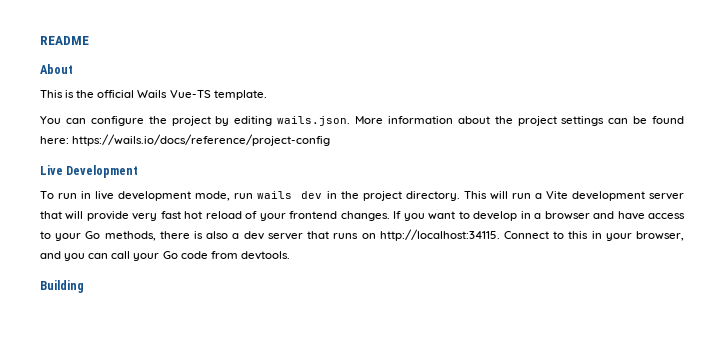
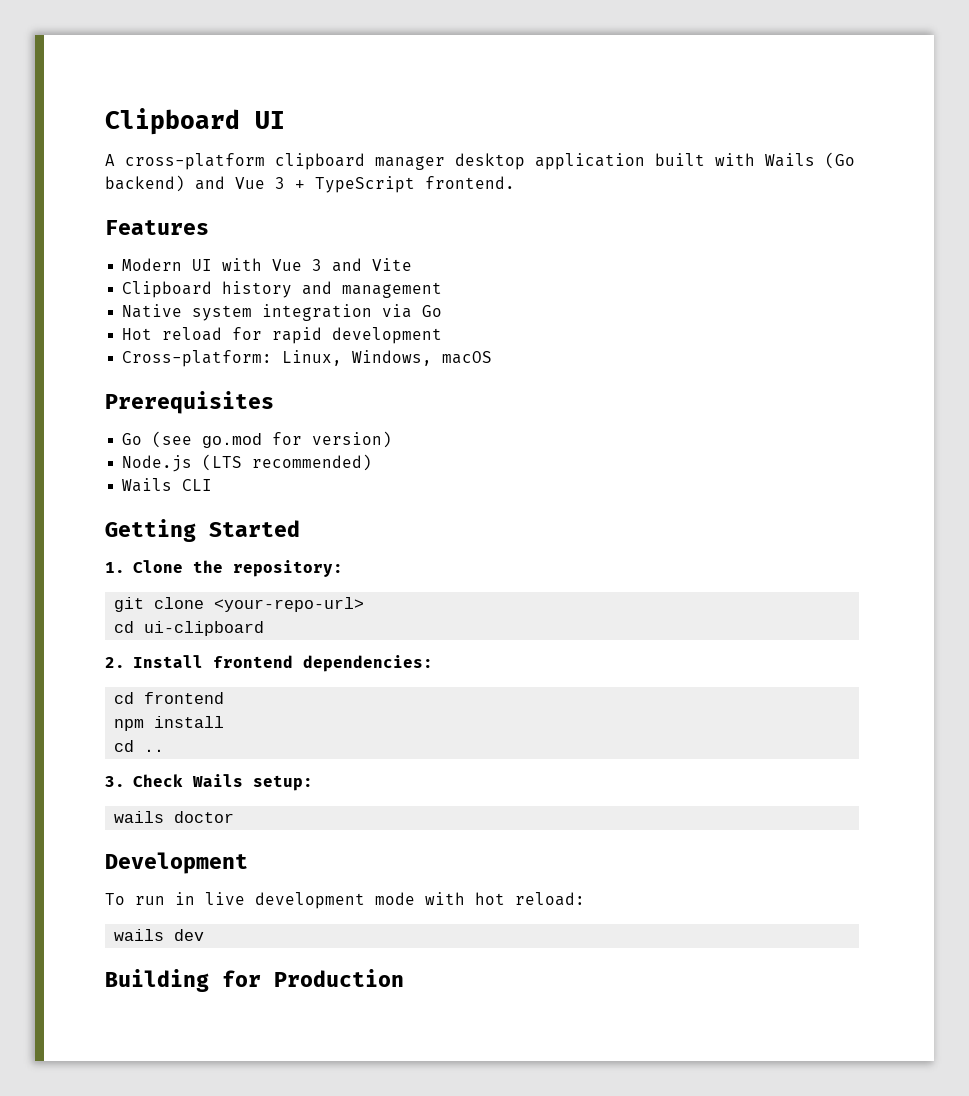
[40,36,89,45] [40,64,73,74] [40,90,267,100] [40,116,684,126] [40,134,331,146] [40,165,63,175] README // About // This is the official Wails Vue-TS template. // You can configure the project by editing wails.json. More information about the project settings can be found here: https://wails.io/docs/reference/project-config // Live -> [105,108,285,135] [105,152,855,170] [105,175,515,193] [105,220,209,235] [122,258,413,272] [122,281,443,298] [122,304,443,321] [122,327,443,344] [122,350,493,367] [105,391,274,414] [122,431,393,448] [122,454,373,472] [122,478,213,492] [105,519,300,542] [105,560,343,577] [114,597,365,612] [114,621,265,636] [105,655,433,672] [114,692,225,704] [114,716,225,731] [114,740,165,752] [105,774,313,791] [114,811,235,823] Clipboard UI // A cross-platform clipboard manager desktop application built with Wails (Go backend) and Vue 3 + TypeScript frontend. // Features // Modern UI with Vue 3 and Vite // Clipboard history and management // Native system integration via Go // Hot reload for rapid development // Cross-platform: Linux, Windows, macOS // Prerequisites // Go (see go.mod for version) // Node.js (LTS recommended) // Wails CLI // Getting Started // 1. Clone the repository: // git clone <your-repo-url> // cd ui-clipboard // 2. Install frontend dependencies: // cd frontend // npm install // cd .. // 3. Check Wails setup: // wails doctor //
[195,191,684,201] [40,211,686,221] [40,229,685,241] [40,251,290,261] mode, run wails dev in the project directory. This will run a Vite development server that will provide very fast hot reload of your frontend changes. If you want to develop in a browser and have access to your Go methods, there is also a dev server that runs on http://localhost:34115. Connect to this in your browser, and you can call your Go code from devtools. -> [375,892,585,906] [114,929,205,941] mode with hot reload: // wails dev
(84, 286) none -> [222,969,404,987] for Production

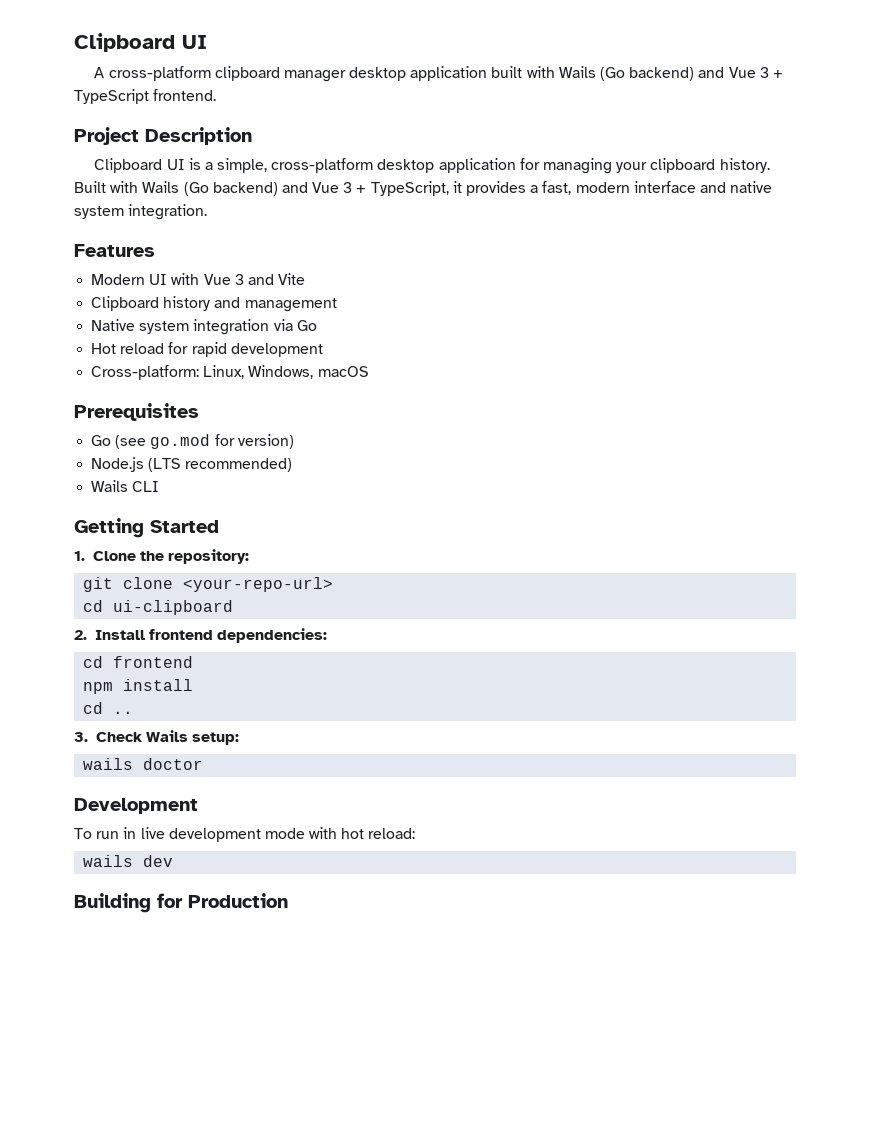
(515, 182) none -> [74,127,252,145] [94,158,770,174] [74,181,773,196] [74,204,208,220] // Project Description // Clipboard UI is a simple, cross-platform desktop application for managing your clipboard history. Built with Wails (Go backend) and Vue 3 + TypeScript, it provides a fast, modern interface and native system integration.

